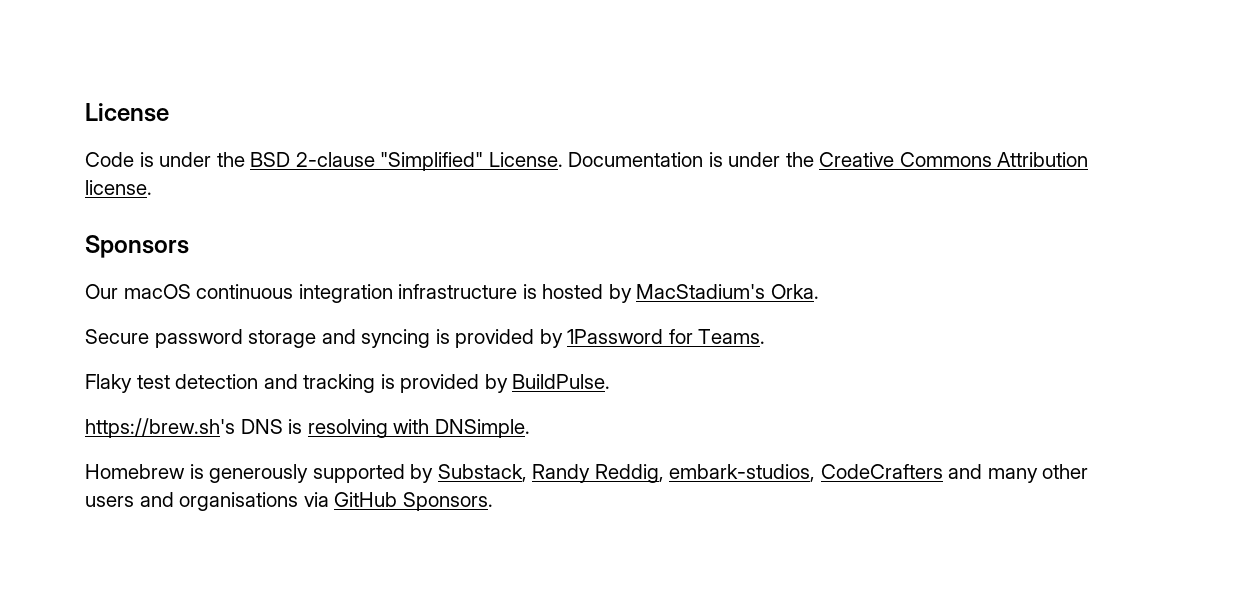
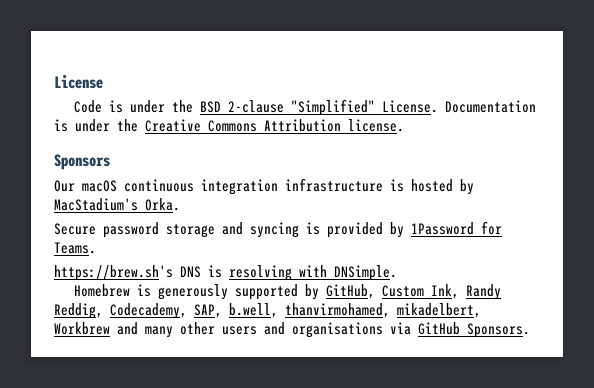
[85,374,611,393] // Flaky test detection and tracking is provided by BuildPulse. -> (96, 248) none
[437,464,943,483] Substack, Randy Reddig, embark-studios, CodeCrafters -> [325,284,501,300] [54,303,481,319] [54,322,110,335] GitHub, Custom Ink, Randy Reddig, Codecademy, SAP, b.well, thanvirmohamed, mikadelbert, Workbrew

